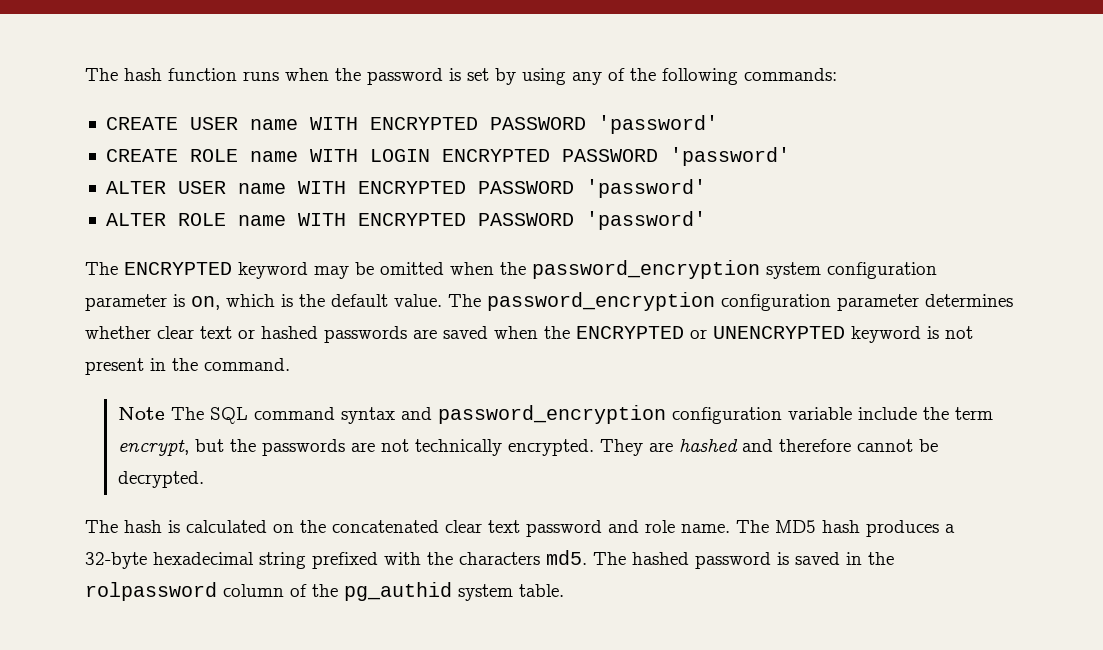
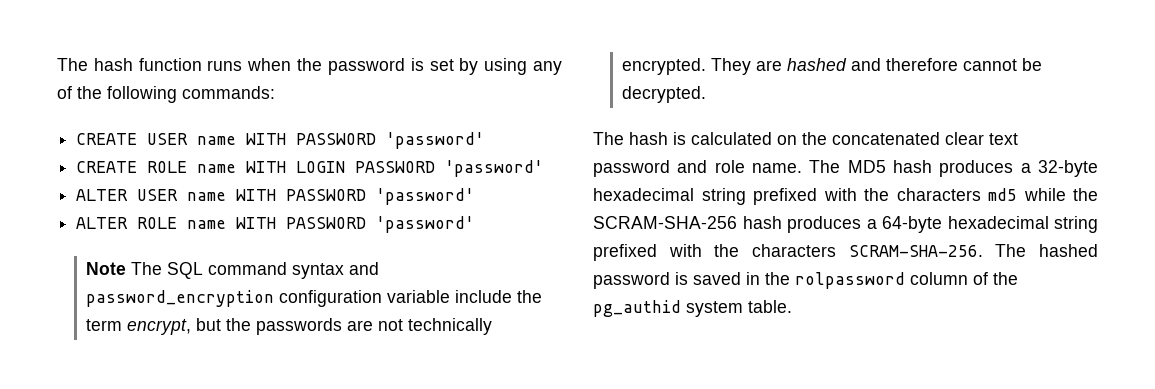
[369,117,478,130] ENCRYPTED -> (287, 139) none
[441,149,550,162] ENCRYPTED -> (346, 167) none
[357,181,466,194] ENCRYPTED -> (277, 195) none
[357,211,706,230] [85,260,937,279] [85,292,1013,311] [85,326,973,343] [85,358,290,375] ENCRYPTED PASSWORD 'password' // The ENCRYPTED keyword may be omitted when the password_encryption system configuration parameter is on, which is the default value. The password_encryption configuration parameter determines whether clear text or hashed passwords are saved when the ENCRYPTED or UNENCRYPTED keyword is not present in the command. -> [286,216,475,233] PASSWORD 'password'
[546,550,587,565] md5. -> [988,188,1098,201] [593,216,1098,233] [593,244,983,261] md5 while the SCRAM-SHA-256 hash produces a 64-byte hexadecimal string prefixed with the characters SCRAM-SHA-256.

